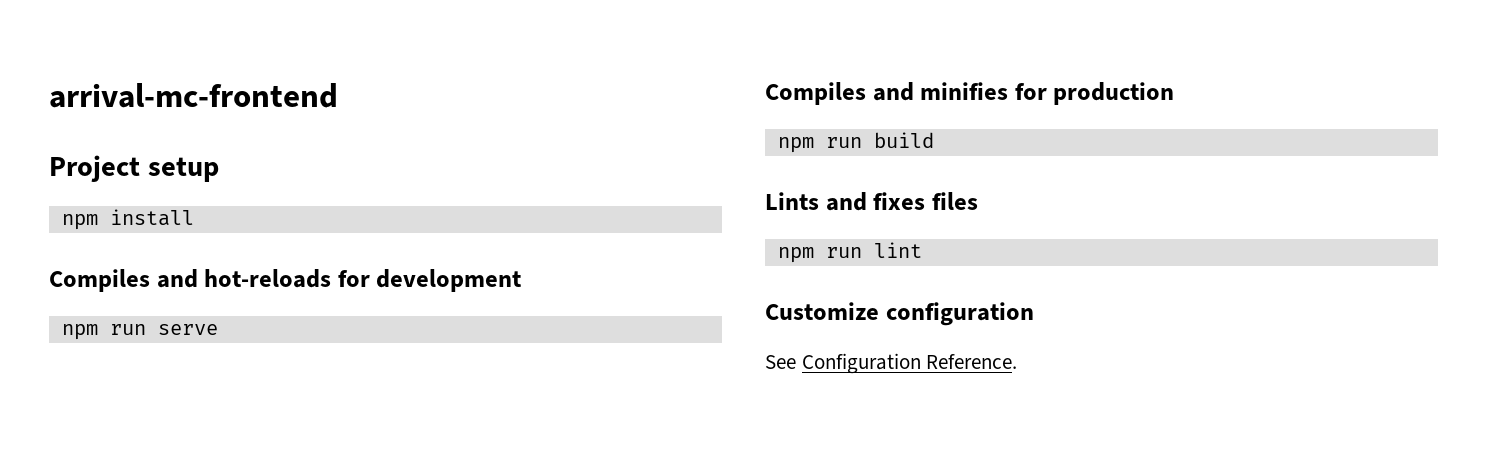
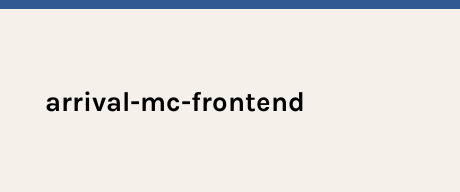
[49,155,219,182] [61,209,194,230] [49,269,522,292] [61,324,218,340] [765,82,1175,105] [777,132,934,153] [765,192,978,211] [777,242,922,263] [765,302,1034,326] [765,353,1018,374] // Project setup // npm install // Compiles and hot-reloads for development // npm run serve // Compiles and minifies for production // npm run build // Lints and fixes files // npm run lint // Customize configuration // See Configuration Reference. -> (305, 101) none

